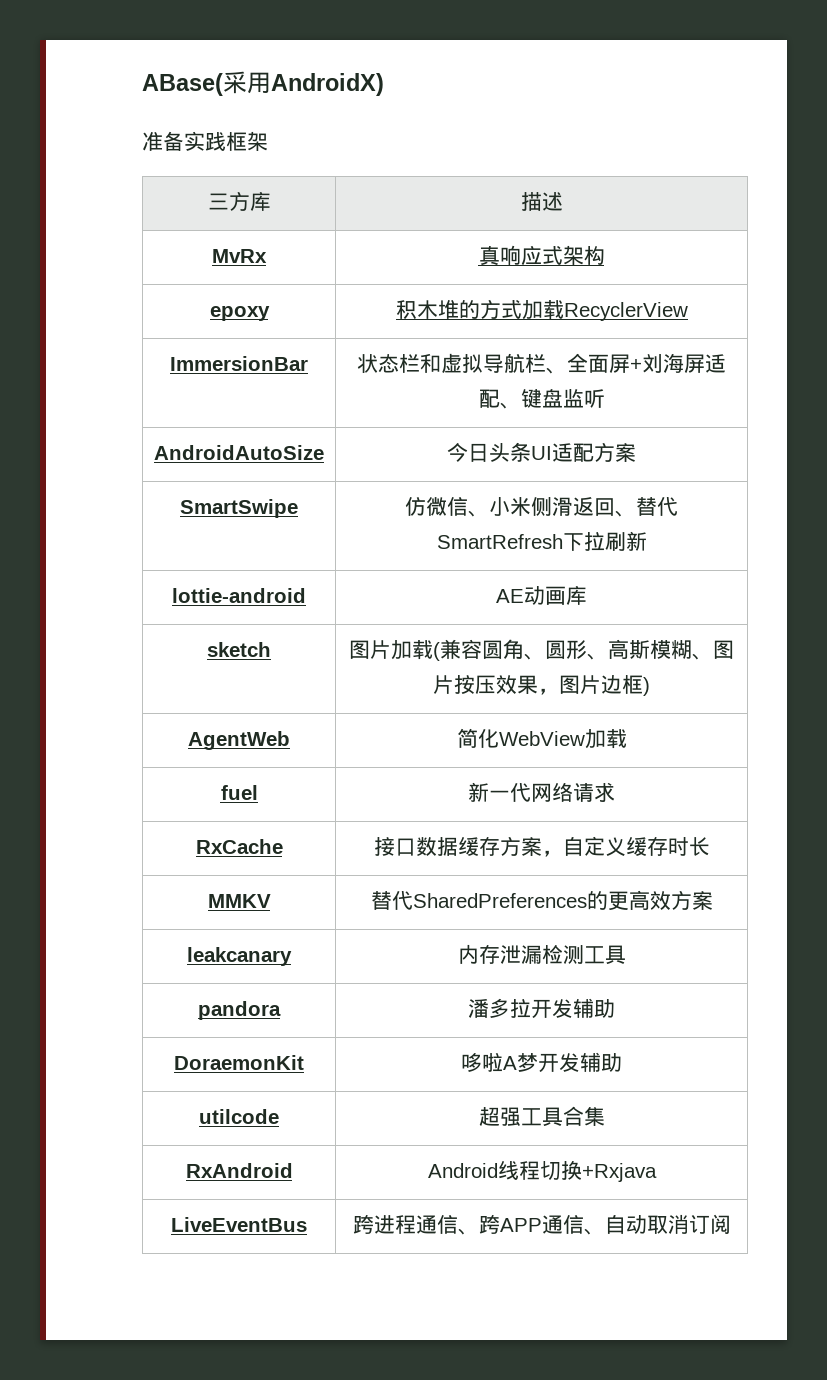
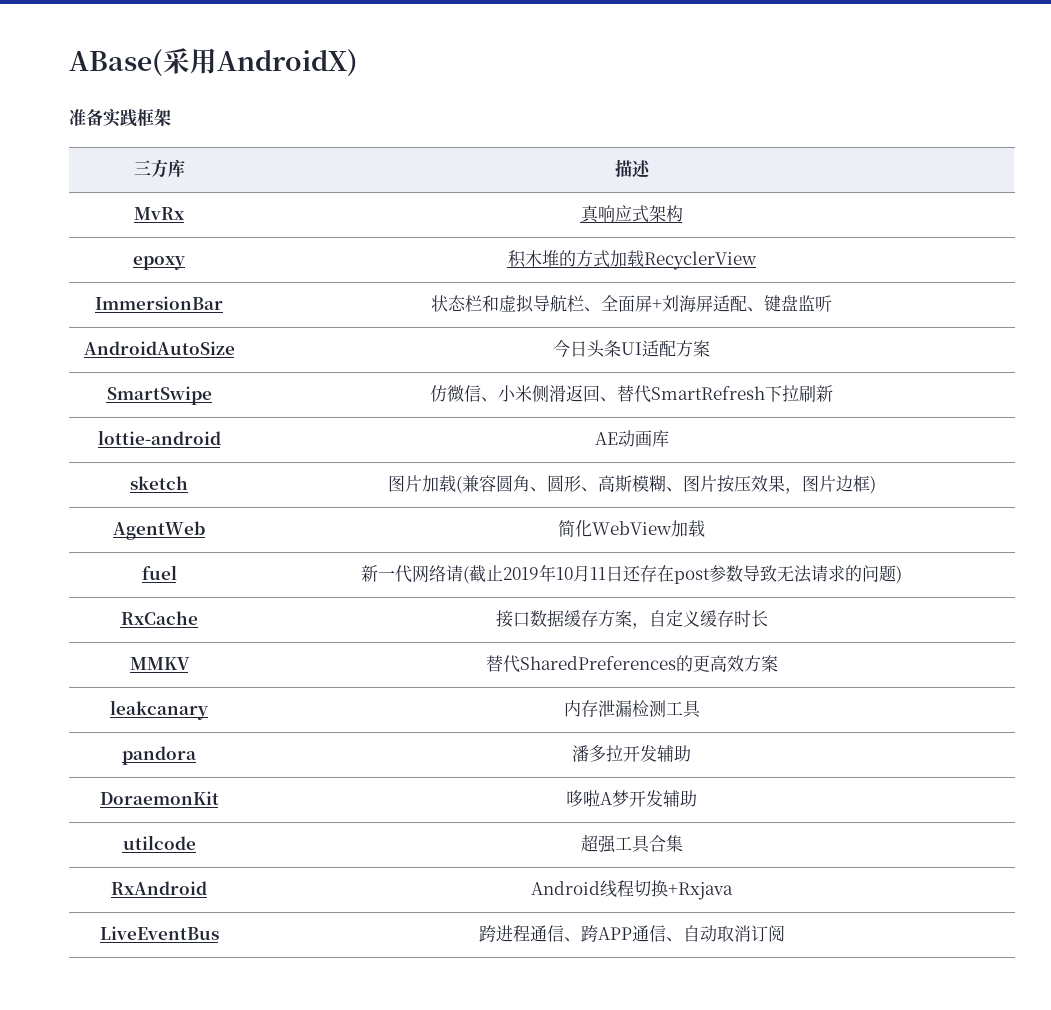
[594,782,615,802] 求 -> [463,564,902,584] (截止2019年10月11日还存在post参数导致无法请求的问题)

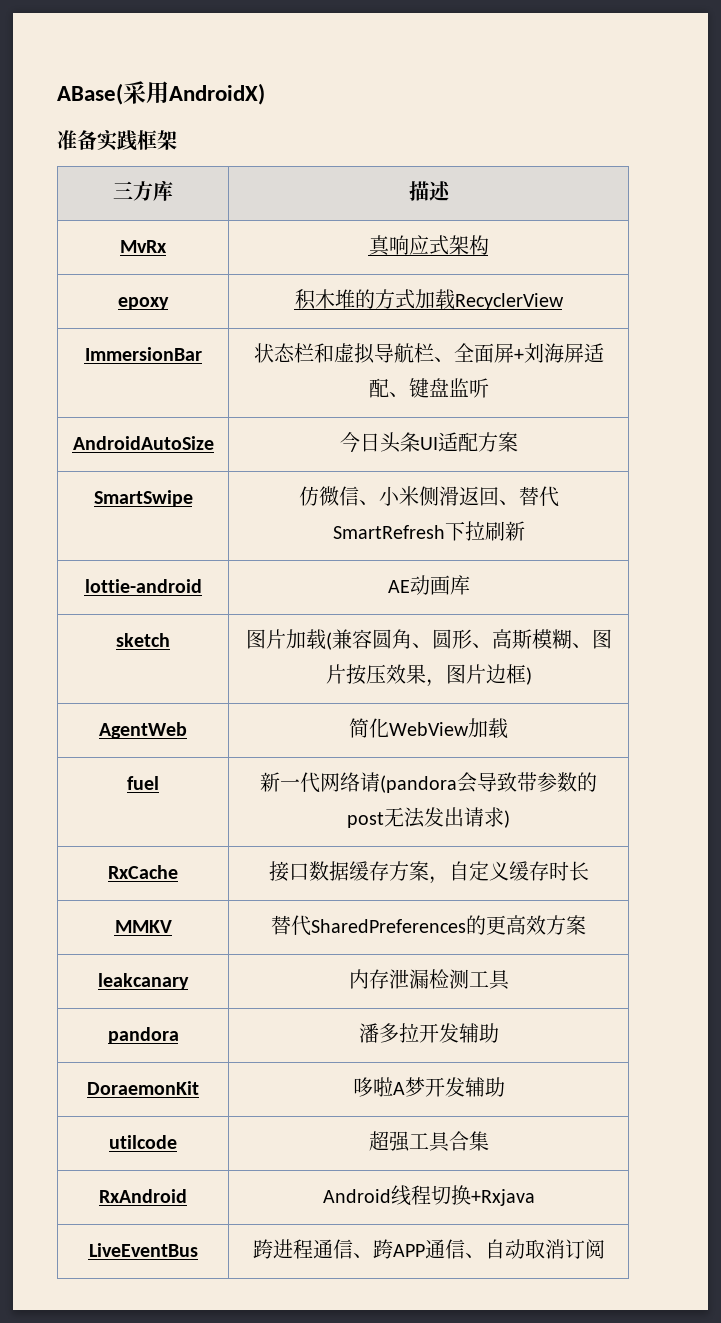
[463,564,896,584] (截止2019年10月11日还存在post参数导致无法请求的问题 -> [379,772,597,793] [346,807,504,828] (pandora会导致带参数的post无法发出请求

